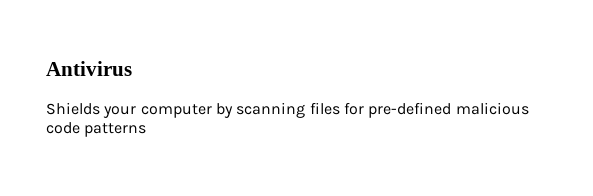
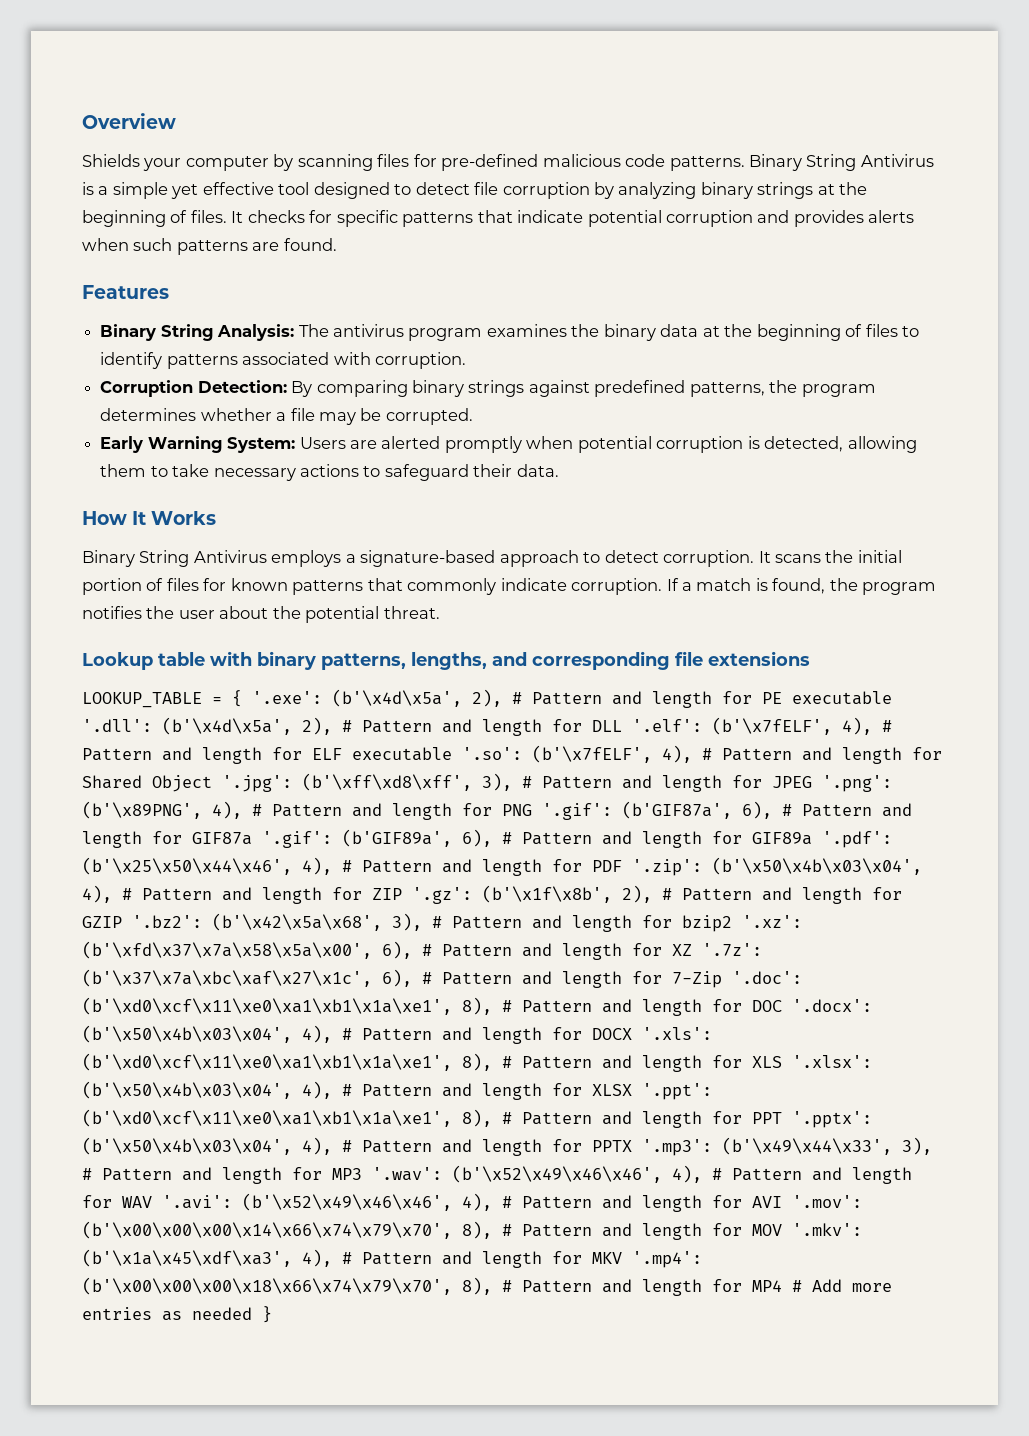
[46,61,132,76] Antivirus -> [82,113,176,129] Overview
[84,123,147,137] patterns -> [669,154,934,171] [82,182,868,199] [82,210,915,227] [82,238,337,255] [82,285,169,299] [100,324,919,341] [100,352,466,369] [100,380,876,397] [100,408,473,425] [100,436,917,453] [100,464,559,481] [82,511,217,525] [82,550,902,567] [82,578,937,595] [82,606,440,623] [82,651,810,670] [82,689,892,708] [82,717,892,736] [82,745,942,764] [82,773,892,792] [82,801,912,820] [82,829,892,848] [82,857,922,876] [82,885,902,904] [82,913,802,932] [82,941,762,960] [82,969,802,988] [82,997,872,1016] [82,1025,712,1044] [82,1053,872,1072] [82,1081,712,1100] [82,1109,872,1128] [82,1137,932,1156] [82,1165,912,1184] [82,1193,862,1212] [82,1221,862,1240] [82,1249,702,1268] [82,1277,892,1296] [82,1306,272,1323] patterns. Binary String Antivirus is a simple yet effective tool designed to detect file corruption by analyzing binary strings at the beginning of files. It checks for specific patterns that indicate potential corruption and provides alerts when such patterns are found. // Features // Binary String Analysis: The antivirus program examines the binary data at the beginning of files to identify patterns associated with corruption. // Corruption Detection: By comparing binary strings against predefined patterns, the program determines whether a file may be corrupted. // Early Warning System: Users are alerted promptly when potential corruption is detected, allowing them to take necessary actions to safeguard their data. // How It Works // Binary String Antivirus employs a signature-based approach to detect corruption. It scans the initial portion of files for known patterns that commonly indicate corruption. If a match is found, the program notifies the user about the potential threat. // Lookup table with binary patterns, lengths, and corresponding file extensions // LOOKUP_TABLE = { '.exe': (b'\x4d\x5a', 2), # Pattern and length for PE executable '.dll': (b'\x4d\x5a', 2), # Pattern and length for DLL '.elf': (b'\x7fELF', 4), # Pattern and length for ELF executable '.so': (b'\x7fELF', 4), # Pattern and length for Shared Object '.jpg': (b'\xff\xd8\xff', 3), # Pattern and length for JPEG '.png': (b'\x89PNG', 4), # Pattern and length for PNG '.gif': (b'GIF87a', 6), # Pattern and length for GIF87a '.gif': (b'GIF89a', 6), # Pattern and length for GIF89a '.pdf': (b'\x25\x50\x44\x46', 4), # Pattern and length for PDF '.zip': (b'\x50\x4b\x03\x04', 4), # Pattern and length for ZIP '.gz': (b'\x1f\x8b', 2), # Pattern and length for GZIP '.bz2': (b'\x42\x5a\x68', 3), # Pattern and length for bzip2 '.xz': (b'\xfd\x37\x7a\x58\x5a\x00', 6), # Pattern and length for XZ '.7z': (b'\x37\x7a\xbc\xaf\x27\x1c', 6), # Pattern and length for 7-Zip '.doc': (b'\xd0\xcf\x11\xe0\xa1\xb1\x1a\xe1', 8), # Pattern and length for DOC '.docx': (b'\x50\x4b\x03\x04', 4), # Pattern and length for DOCX '.xls': (b'\xd0\xcf\x11\xe0\xa1\xb1\x1a\xe1', 8), # Pattern and length for XLS '.xlsx': (b'\x50\x4b\x03\x04', 4), # Pattern and length for XLSX '.ppt': (b'\xd0\xcf\x11\xe0\xa1\xb1\x1a\xe1', 8), # Pattern and length for PPT '.pptx': (b'\x50\x4b\x03\x04', 4), # Pattern and length for PPTX '.mp3': (b'\x49\x44\x33', 3), # Pattern and length for MP3 '.wav': (b'\x52\x49\x46\x46', 4), # Pattern and length for WAV '.avi': (b'\x52\x49\x46\x46', 4), # Pattern and length for AVI '.mov': (b'\x00\x00\x00\x14\x66\x74\x79\x70', 8), # Pattern and length for MOV '.mkv': (b'\x1a\x45\xdf\xa3', 4), # Pattern and length for MKV '.mp4': (b'\x00\x00\x00\x18\x66\x74\x79\x70', 8), # Pattern and length for MP4 # Add more entries as needed }

